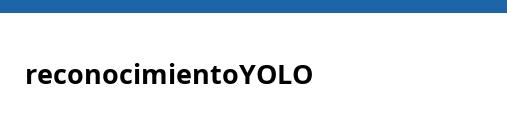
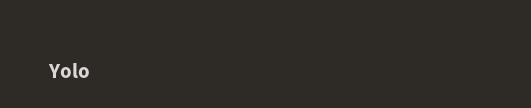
[25,63,313,84] reconocimientoYOLO -> [48,63,90,78] Yolo

